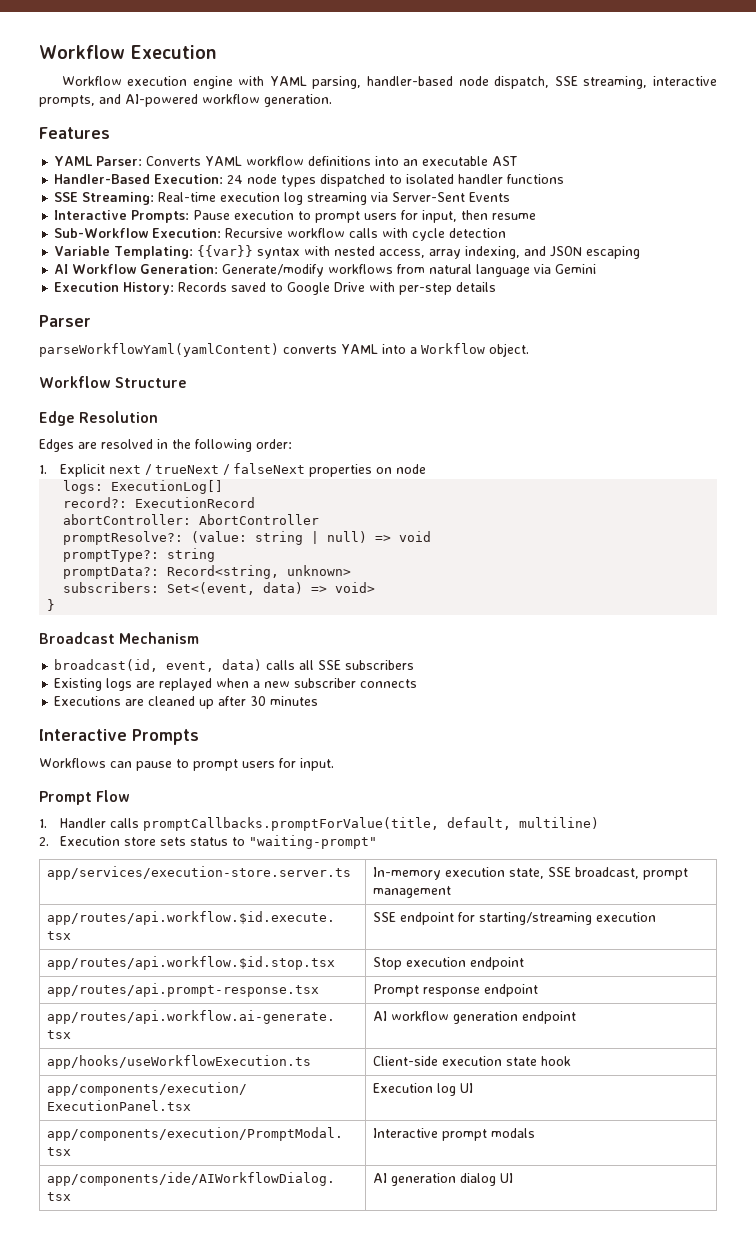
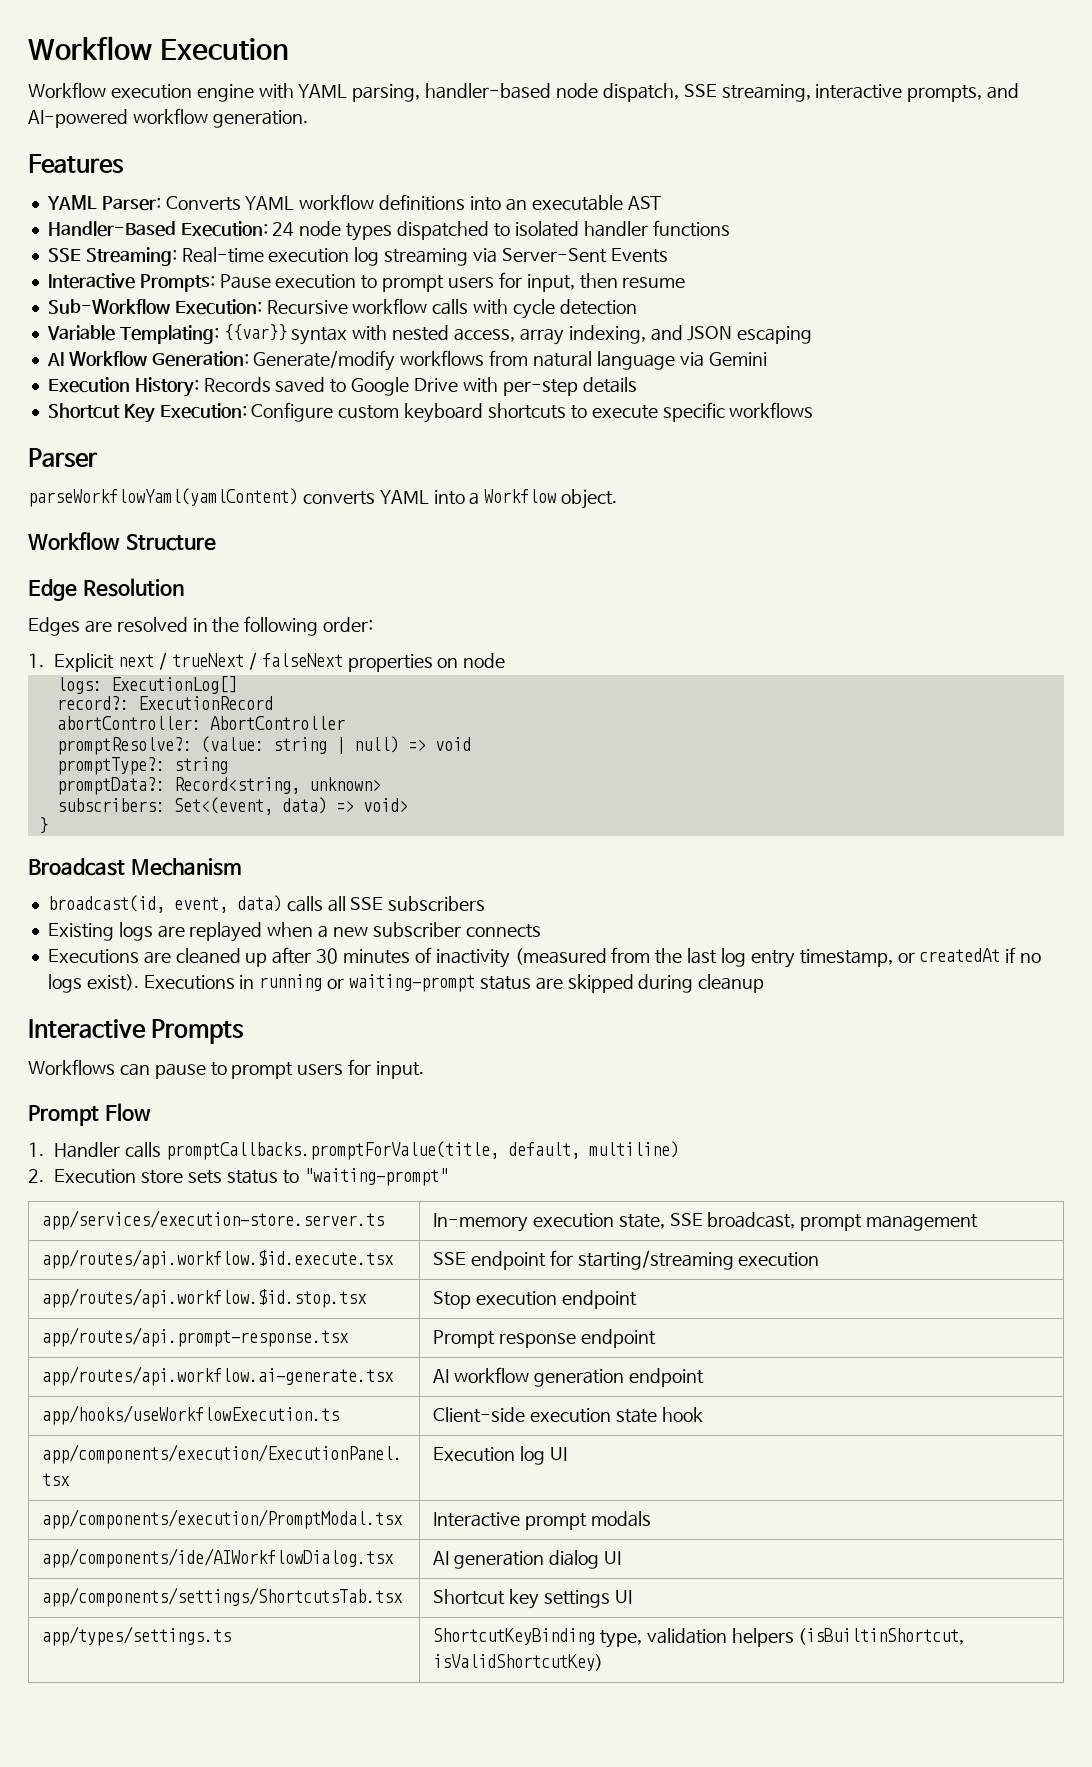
(497, 287) none -> [47,402,814,423] // Shortcut Key Execution: Configure custom keyboard shortcuts to execute specific workflows
(319, 701) none -> [414,947,1042,968] [47,974,765,993] of inactivity (measured from the last log entry timestamp, or createdAt if no logs exist). Executions in running or waiting-prompt status are skipped during cleanup
(514, 1178) none -> [42,1587,404,1607] [433,1589,632,1609] [42,1626,232,1646] [433,1628,965,1648] [433,1654,604,1671] // app/components/settings/ShortcutsTab.tsx | Shortcut key settings UI // app/types/settings.ts | ShortcutKeyBinding type, validation helpers (isBuiltinShortcut, isValidShortcutKey)

